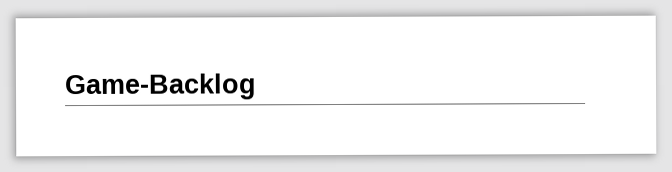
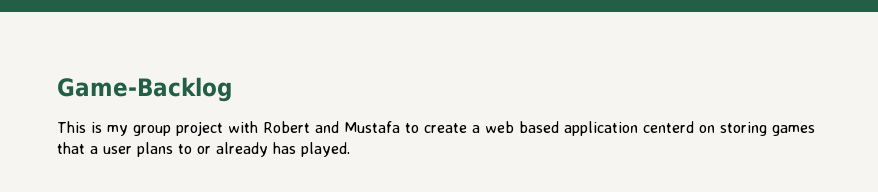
(257, 87) none -> [57,121,815,136] [57,142,350,157] // This is my group project with Robert and Mustafa to create a web based application centerd on storing games that a user plans to or already has played.

